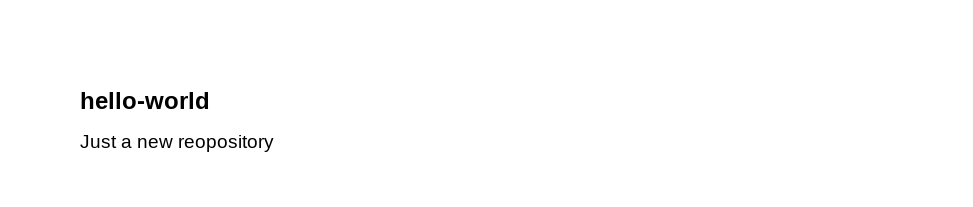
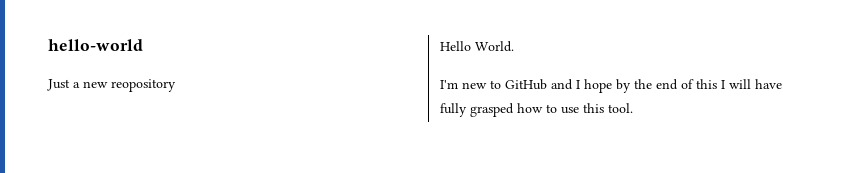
(275, 143) none -> [440,41,514,52] [440,79,782,93] [440,103,633,117] // Hello World. // I'm new to GitHub and I hope by the end of this I will have fully grasped how to use this tool.

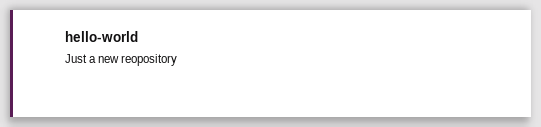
[440,41,514,52] [440,79,782,93] [440,103,633,117] // Hello World. // I'm new to GitHub and I hope by the end of this I will have fully grasped how to use this tool. -> (178, 60) none

